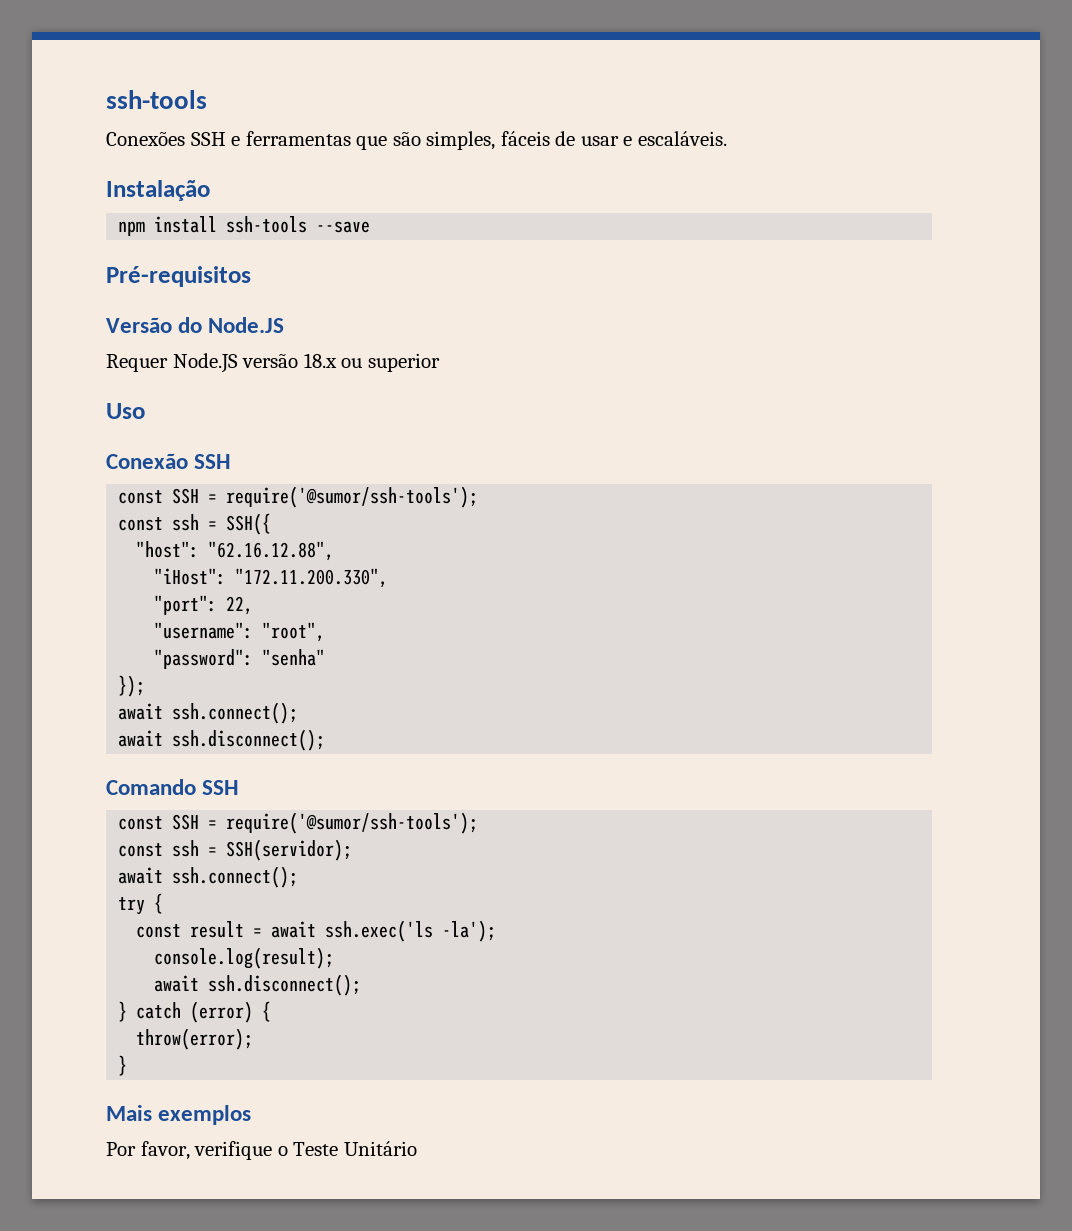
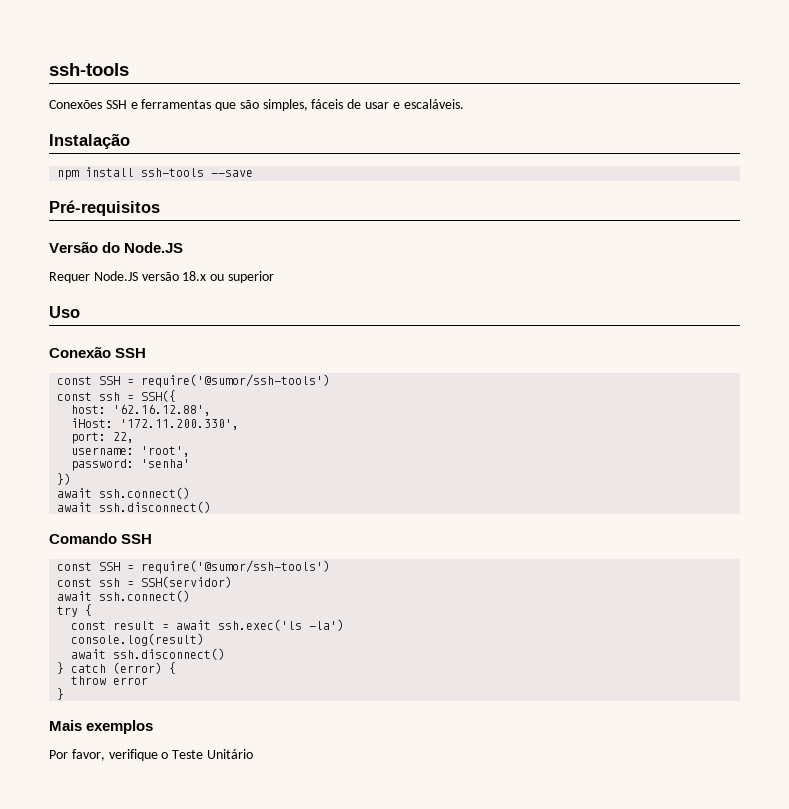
[226,486,479,508] require('@sumor/ssh-tools'); -> [141,374,331,388] require('@sumor/ssh-tools')
[136,541,335,561] [154,568,389,588] [154,595,254,615] [154,622,326,642] [154,649,326,669] [118,675,146,697] [118,702,299,724] [118,729,326,751] "host": "62.16.12.88", // "iHost": "172.11.200.330", // "port": 22, // "username": "root", // "password": "senha" // }); // await ssh.connect(); // await ssh.disconnect(); -> [71,404,212,416] [71,418,240,430] [71,432,135,444] [71,446,191,457] [71,459,191,471] [57,473,72,485] [57,487,191,499] [57,501,212,513] host: '62.16.12.88', // iHost: '172.11.200.330', // port: 22, // username: 'root', // password: 'senha' // }) // await ssh.connect() // await ssh.disconnect()
[226,812,479,834] [118,839,353,861] [118,866,299,888] require('@sumor/ssh-tools'); // const ssh = SSH(servidor); // await ssh.connect(); -> [141,560,331,574] [57,576,233,588] [57,590,191,602] require('@sumor/ssh-tools') // const ssh = SSH(servidor) // await ssh.connect()
[442,920,497,942] [154,947,335,969] [154,974,362,996] -la'); // console.log(result); // await ssh.disconnect(); -> [309,619,345,631] [71,633,205,646] [71,648,226,660] -la') // console.log(result) // await ssh.disconnect()
[136,1028,254,1050] throw(error); -> [71,676,149,685] throw error

